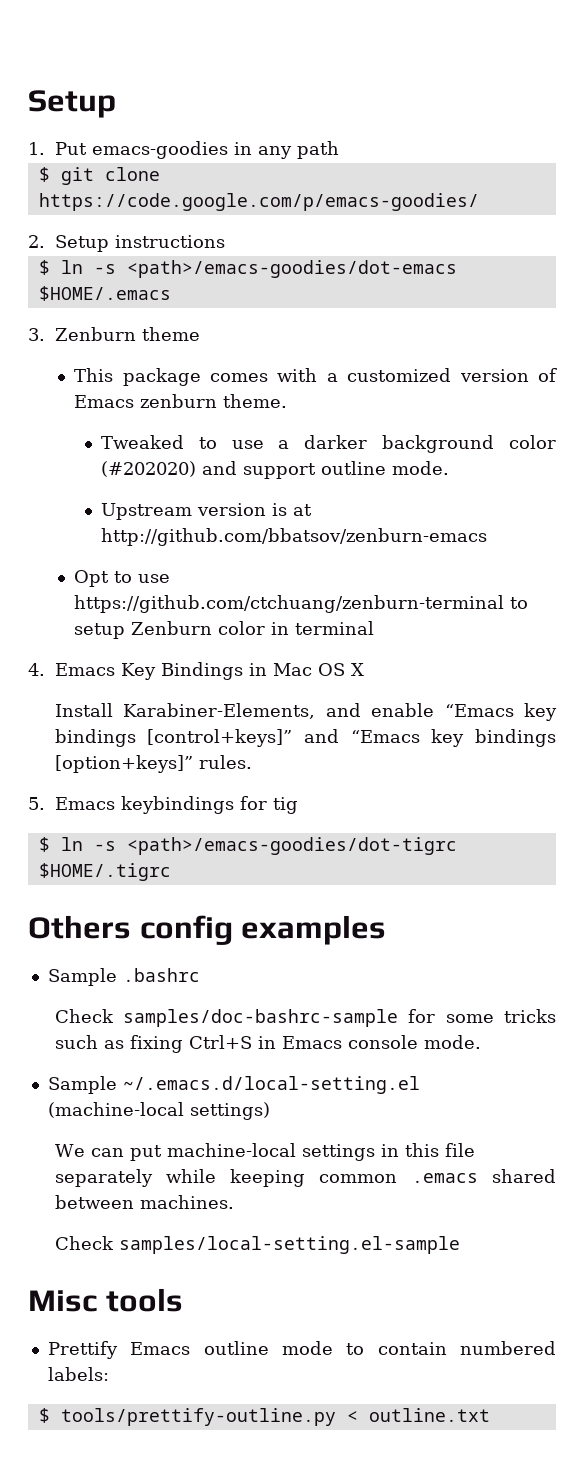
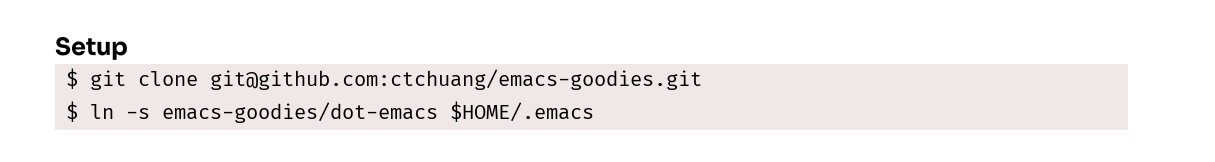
[28,90,116,118] [28,141,339,159] Setup // 1. Put emacs-goodies in any path -> [55,36,128,60] Setup
[38,193,479,211] [28,235,225,252] [38,260,457,278] https://code.google.com/p/emacs-goodies/ // 2. Setup instructions // $ ln -s <path>/emacs-goodies/dot-emacs -> [210,69,703,90] [66,101,439,123] git@github.com:ctchuang/emacs-goodies.git // $ ln -s emacs-goodies/dot-emacs
[28,327,200,341] [74,368,557,386] [74,394,288,408] [100,435,556,453] [100,461,449,479] [100,503,312,520] [100,528,487,546] [74,570,171,587] [74,595,529,613] [74,621,375,639] [28,662,364,680] [54,703,557,721] [54,729,556,747] [54,755,252,773] [28,796,298,814] [38,837,457,855] [38,863,171,881] [28,915,387,945] [47,968,200,986] [54,1009,556,1027] [54,1035,481,1053] [47,1076,420,1094] [47,1102,270,1120] [54,1143,475,1161] [54,1169,556,1187] [54,1195,234,1209] [54,1236,460,1254] [28,1288,183,1312] [47,1341,556,1359] [47,1367,109,1381] [38,1408,490,1426] // 3. Zenburn theme // This package comes with a customized version of Emacs zenburn theme. // Tweaked to use a darker background color (#202020) and support outline mode. // Upstream version is at http://github.com/bbatsov/zenburn-emacs // Opt to use https://github.com/ctchuang/zenburn-terminal to setup Zenburn color in terminal // 4. Emacs Key Bindings in Mac OS X // Install Karabiner-Elements, and enable “Emacs key bindings [control+keys]” and “Emacs key bindings [option+keys]” rules. // 5. Emacs keybindings for tig // $ ln -s <path>/emacs-goodies/dot-tigrc $HOME/.tigrc // Others config examples // Sample .bashrc // Check samples/doc-bashrc-sample for some tricks such as fixing Ctrl+S in Emacs console mode. // Sample ~/.emacs.d/local-setting.el (machine-local settings) // We can put machine-local settings in this file separately while keeping common .emacs shared between machines. // Check samples/local-setting.el-sample // Misc tools // Prettify Emacs outline mode to contain numbered labels: // $ tools/prettify-outline.py < outline.txt -> (595, 111) none

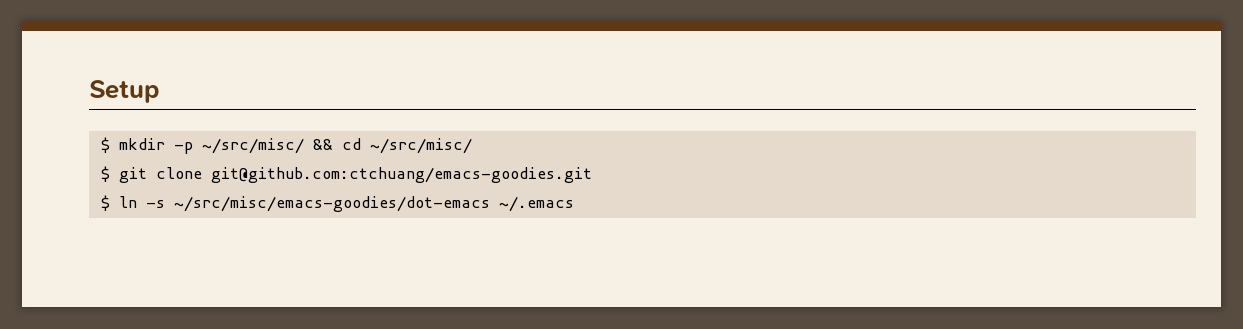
(128, 48) none -> [101,137,472,154] // $ mkdir -p ~/src/misc/ && cd ~/src/misc/
[162,101,595,123] emacs-goodies/dot-emacs $HOME/.emacs -> [174,196,574,212] ~/src/misc/emacs-goodies/dot-emacs ~/.emacs

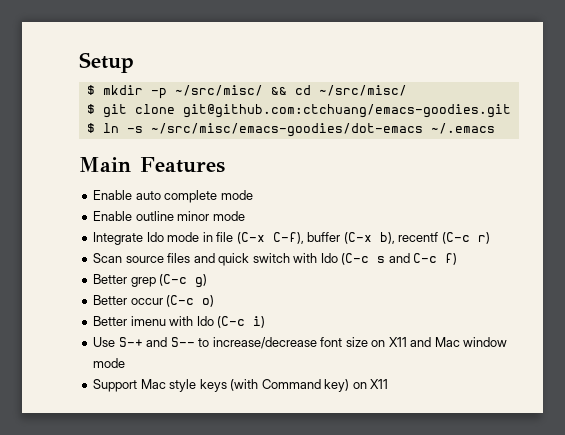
(574, 204) none -> [79,157,225,173] [93,190,253,203] [93,211,245,221] [93,232,490,245] [93,253,458,266] [93,274,208,288] [93,295,215,307] [93,316,266,328] [93,337,508,349] [93,358,126,368] [93,379,389,392] // Main Features // Enable auto complete mode // Enable outline minor mode // Integrate Ido mode in file (C-x C-f), buffer (C-x b), recentf (C-c r) // Scan source files and quick switch with Ido (C-c s and C-c f) // Better grep (C-c g) // Better occur (C-c o) // Better imenu with Ido (C-c i) // Use S-+ and S-- to increase/decrease font size on X11 and Mac window mode // Support Mac style keys (with Command key) on X11

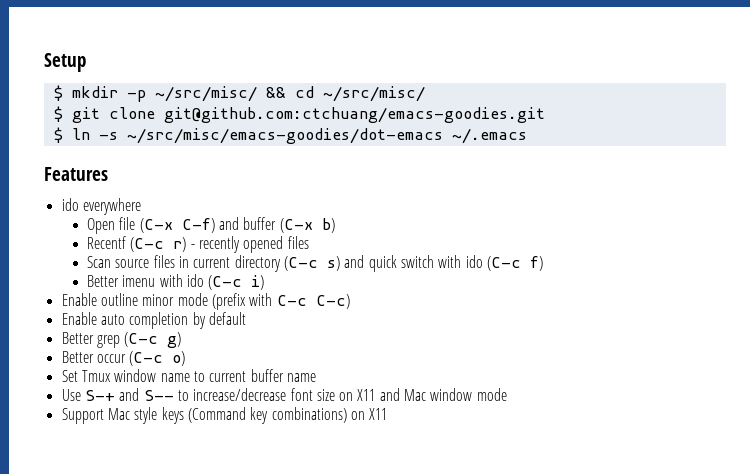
[79,157,131,172] Main -> (527, 136) none
[93,190,253,203] [93,211,245,221] [93,232,490,245] [93,253,458,266] Enable auto complete mode // Enable outline minor mode // Integrate Ido mode in file (C-x C-f), buffer (C-x b), recentf (C-c r) // Scan source files and quick switch with Ido (C-c s and C-c f) -> [61,198,141,215] [87,217,335,234] [87,236,309,253] [87,255,543,272] [87,274,265,290] [61,293,350,310] [61,312,246,329] ido everywhere // Open file (C-x C-f) and buffer (C-x b) // Recentf (C-c r) - recently opened files // Scan source files in current directory (C-c s) and quick switch with ido (C-c f) // Better imenu with ido (C-c i) // Enable outline minor mode (prefix with C-c C-c) // Enable auto completion by default
[93,316,266,328] Better imenu with Ido (C-c i) -> [61,369,316,382] Set Tmux window name to current buffer name
[230,379,350,392] (with Command key) -> [187,407,347,424] (Command key combinations)

